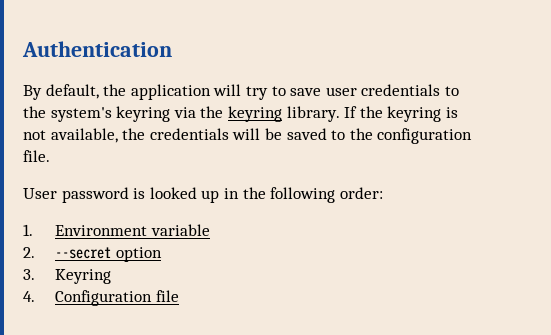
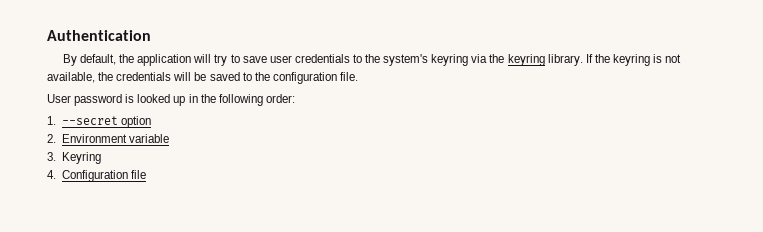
(33, 230) none -> [62,116,152,128] [47,134,56,143] --secret option // 2.
[23,247,162,262] // 2. --secret option -> (170, 138) none

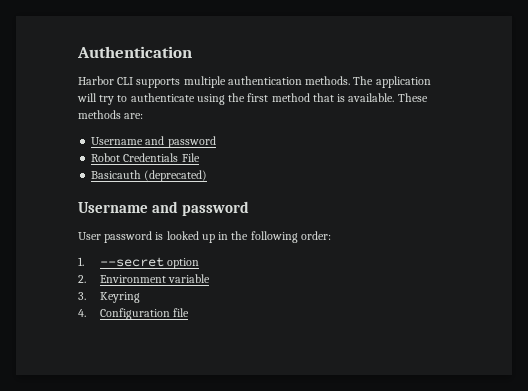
[62,54,682,66] [47,72,358,84] By default, the application will try to save user credentials to the system's keyring via the keyring library. If the keyring is not available, the credentials will be saved to the configuration file. -> [78,76,431,88] [77,93,428,105] [78,110,144,119] [91,136,216,148] [91,153,200,162] [91,170,208,182] [78,201,250,216] Harbor CLI supports multiple authentication methods. The application will try to authenticate using the first method that is available. These methods are: // Username and password // Robot Credentials File // Basicauth (deprecated) // Username and password

